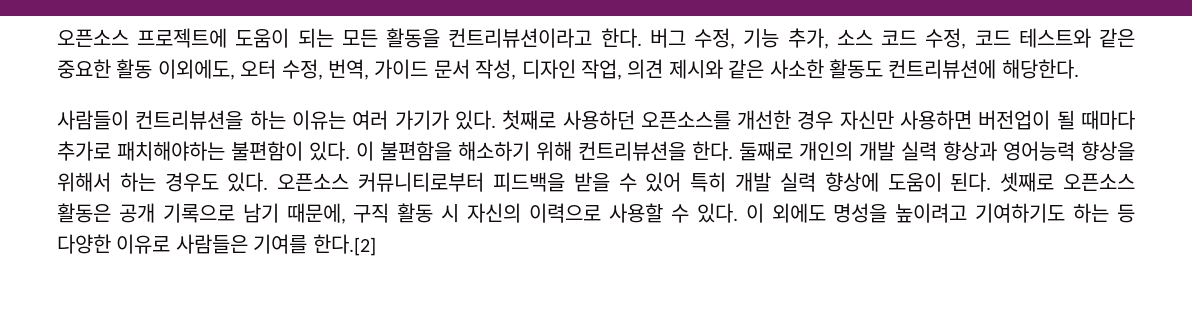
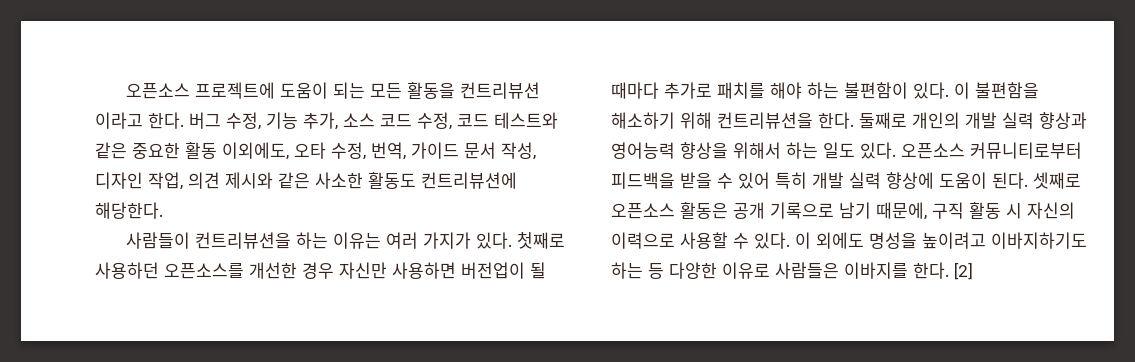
[448,28,593,48] 컨트리뷰션이라고 -> [460,82,541,99] [95,112,143,129] 컨트리뷰션 이라고
[240,59,277,79] 오터 -> [294,142,326,159] 오타
[394,110,449,130] 가기가 -> [423,232,472,249] 가지가
[117,141,225,161] 패치해야하는 -> [717,82,839,99] 패치를 해야 하는
[164,172,219,192] 경우도 -> [823,142,855,159] 일도
[975,203,1066,223] 기여하기도 -> [991,232,1087,249] 이바지하기도
[253,234,376,256] 기여를 한다.[2] -> [844,262,973,280] 이바지를 한다. [2]

